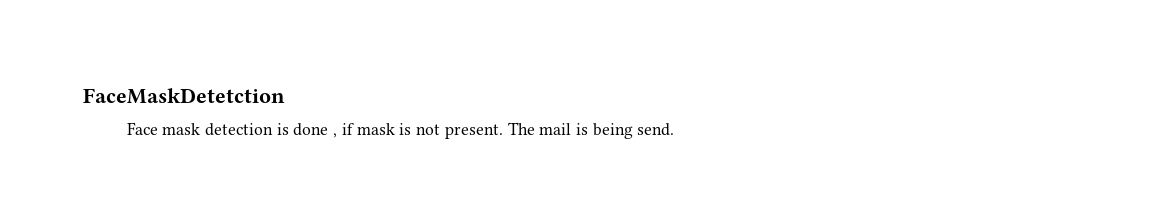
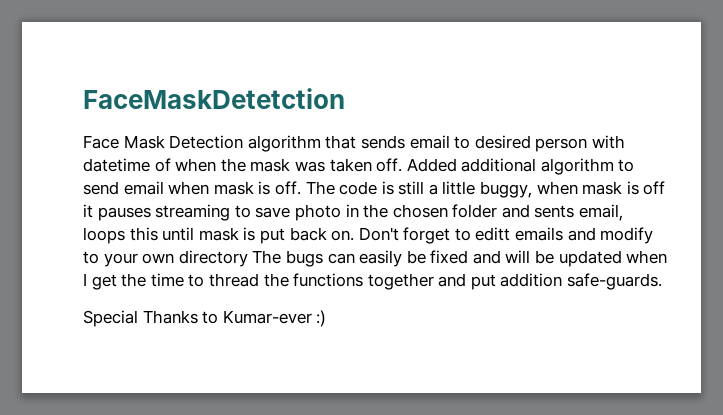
[162,122,675,139] mask detection is done , if mask is not present. The mail is being send. -> [123,135,625,152] [83,158,635,175] [83,181,666,198] [83,204,624,221] [83,227,654,244] [83,250,668,267] [83,273,663,290] [83,310,327,327] Mask Detection algorithm that sends email to desired person with datetime of when the mask was taken off. Added additional algorithm to send email when mask is off. The code is still a little buggy, when mask is off it pauses streaming to save photo in the chosen folder and sents email, loops this until mask is put back on. Don't forget to editt emails and modify to your own directory The bugs can easily be fixed and will be updated when I get the time to thread the functions together and put addition safe-guards. // Special Thanks to Kumar-ever :)

